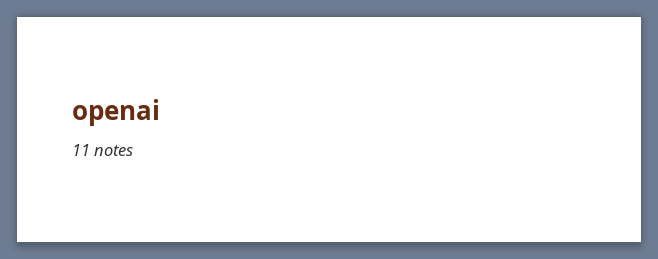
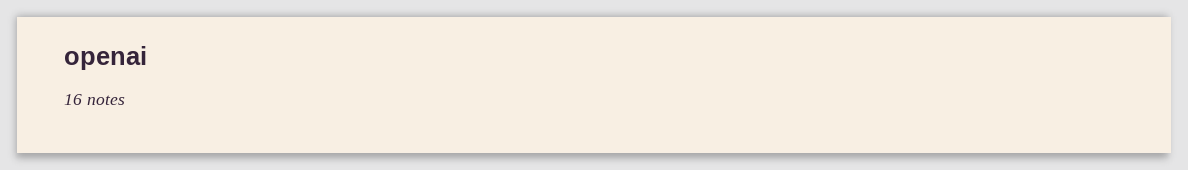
[72,144,90,156] 11 -> [64,94,82,105] 16

